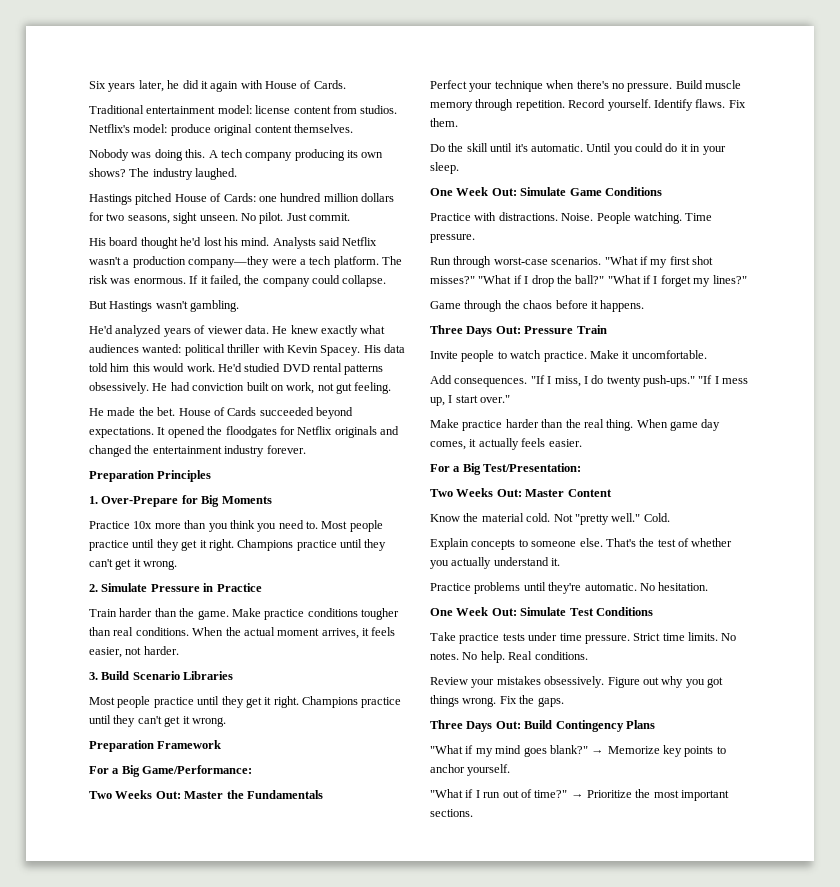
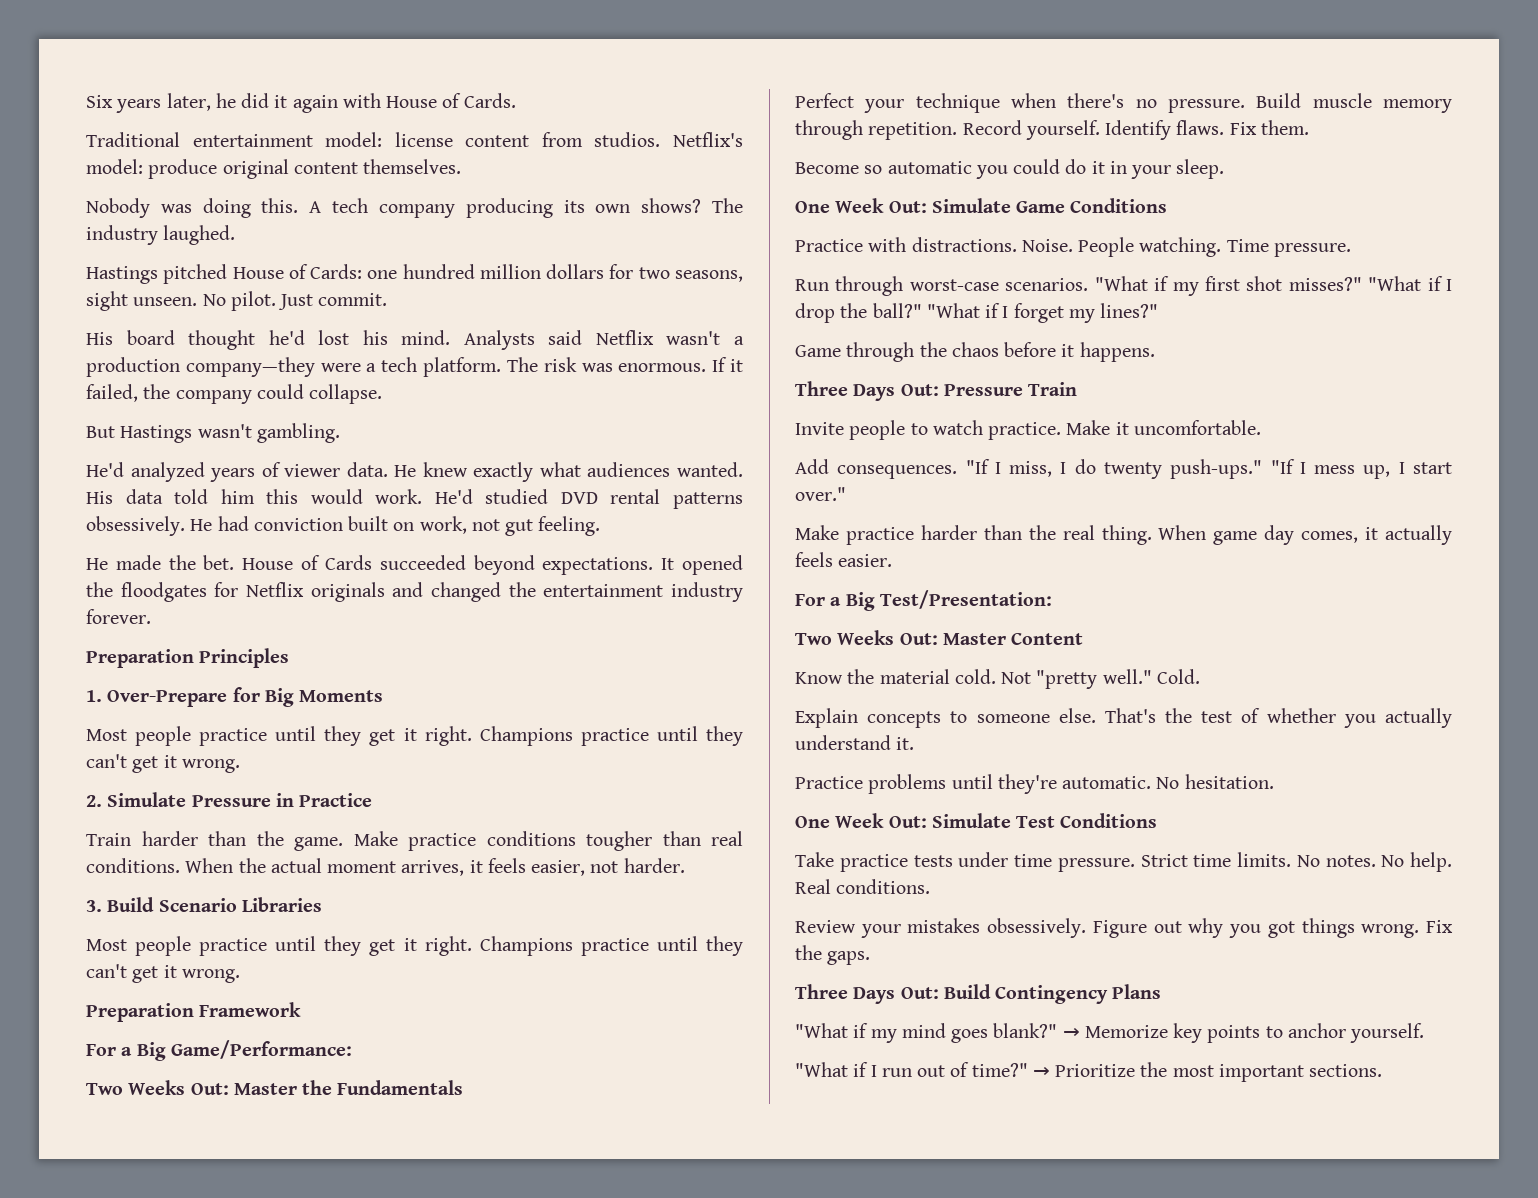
[142,344,361,356] wanted: political thriller with Kevin Spacey. -> [677,462,743,477] wanted.
[89,520,318,532] Practice 10x more than you think you need to. -> (384, 696) none
[430,143,612,152] Do the skill until it's automatic. Until -> [795,161,972,174] Become so automatic

